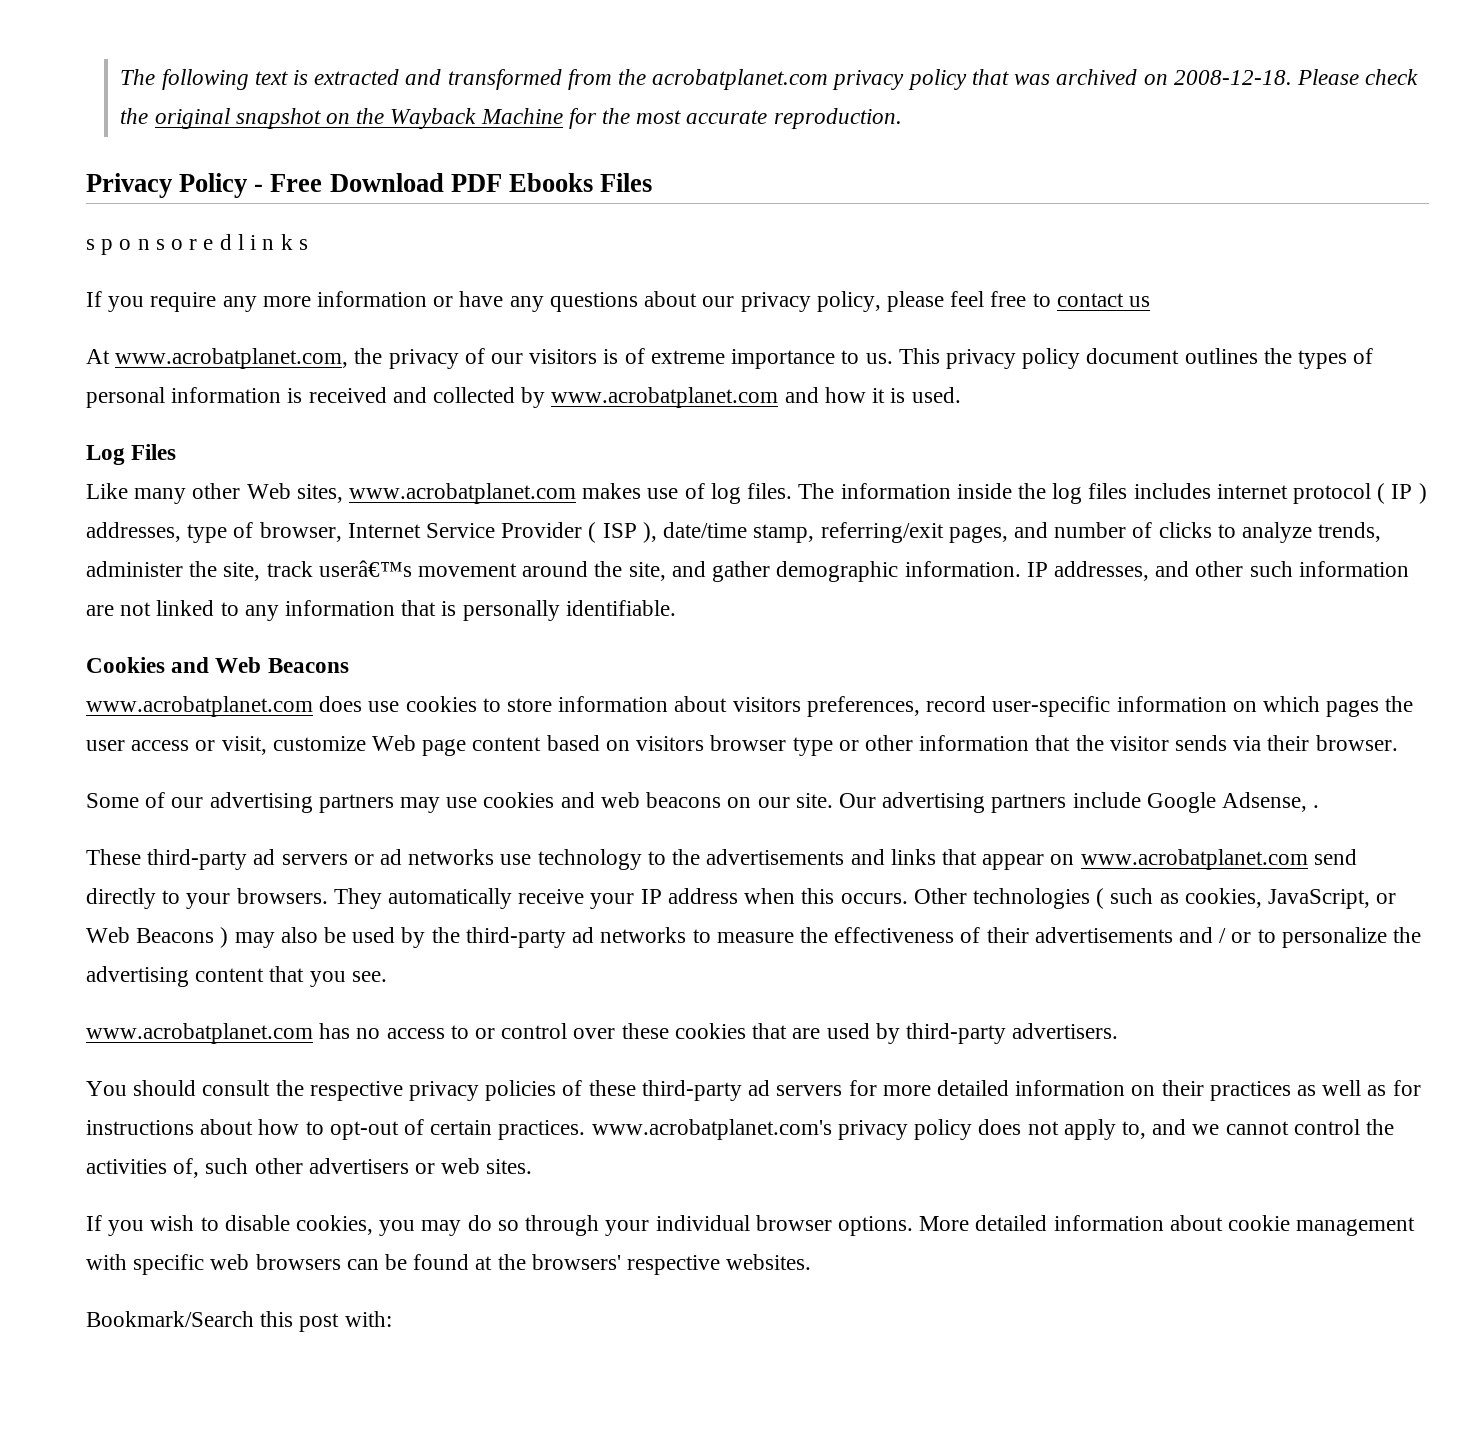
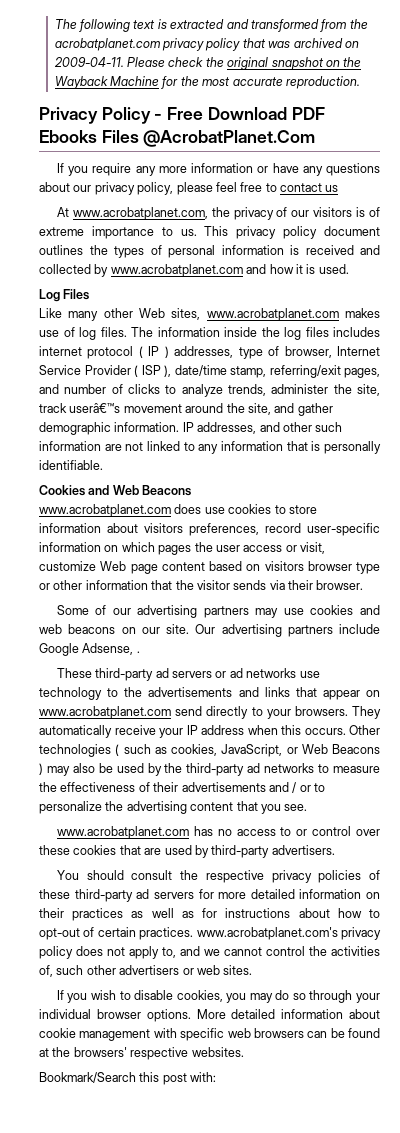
[1173,70,1292,85] 2008-12-18. -> [53,57,124,67] 2009-04-11.
[86,234,308,255] // s p o n s o r e d l i n k s -> [143,130,316,147] @AcrobatPlanet.Com

